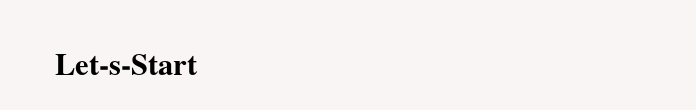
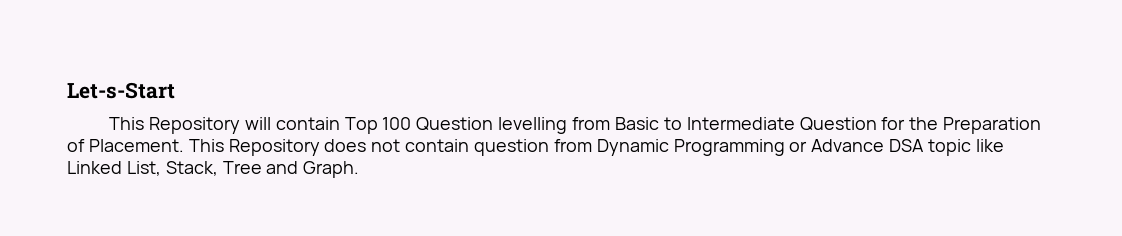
(198, 64) none -> [109,117,1042,134] [67,139,1004,156] [67,161,360,178] // This Repository will contain Top 100 Question levelling from Basic to Intermediate Question for the Preparation of Placement. This Repository does not contain question from Dynamic Programming or Advance DSA topic like Linked List, Stack, Tree and Graph.

